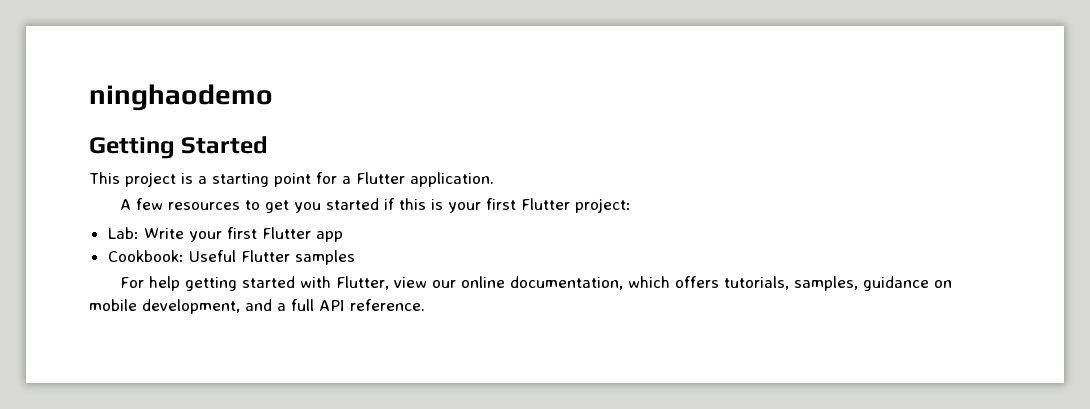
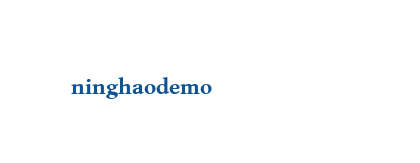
[89,136,269,159] [89,172,494,187] [119,198,631,213] [107,227,343,242] [107,250,355,265] [119,276,952,291] [89,299,425,314] // Getting Started // This project is a starting point for a Flutter application. // A few resources to get you started if this is your first Flutter project: // Lab: Write your first Flutter app // Cookbook: Useful Flutter samples // For help getting started with Flutter, view our online documentation, which offers tutorials, samples, guidance on mobile development, and a full API reference. -> (212, 88) none

